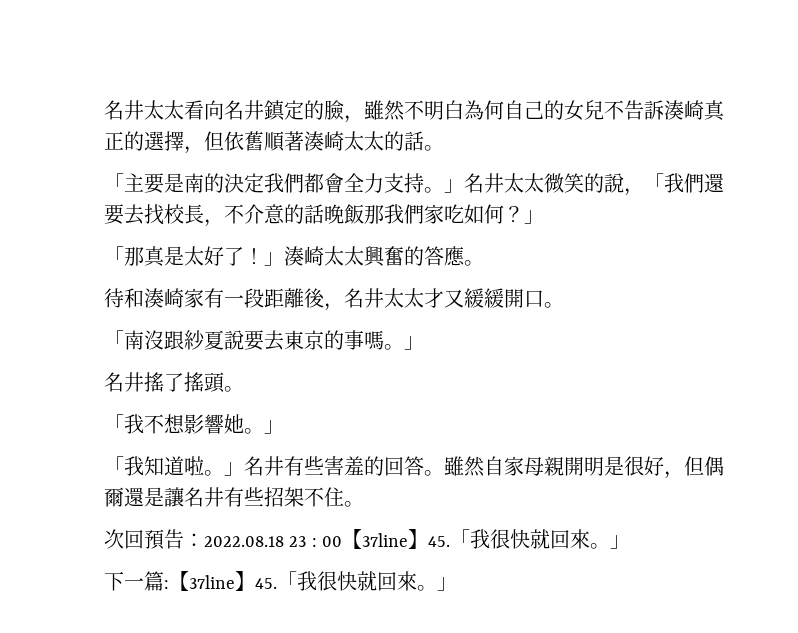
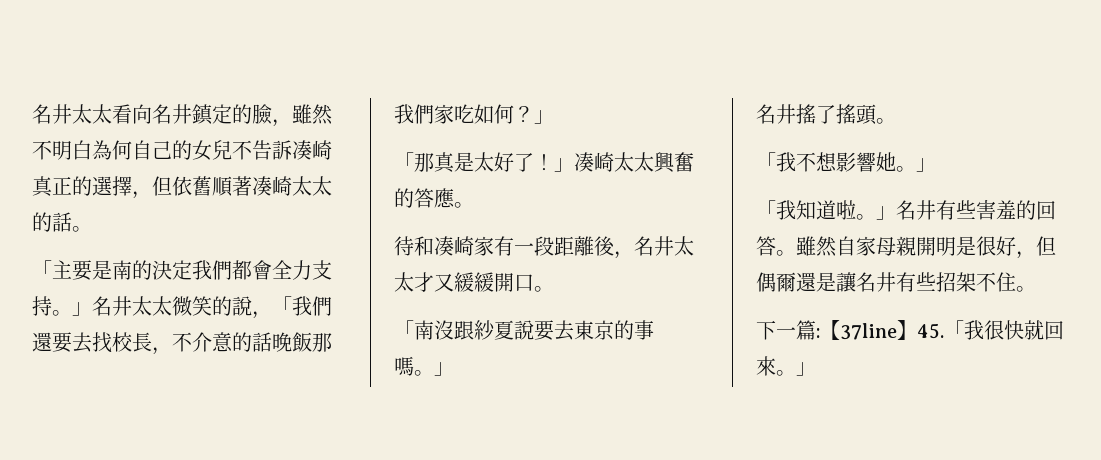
[664,100,684,120] 湊 -> [292,140,312,160] 凑
[304,131,324,151] 湊 -> [252,176,272,196] 凑
[284,246,304,266] 湊 -> [574,152,594,172] 凑
[144,288,164,308] 湊 -> [434,236,454,256] 凑
[104,529,631,550] // 次回預告：2022.08.18 23 : 00【37line】45.「我很快就回來。」 -> (1036, 289) none

